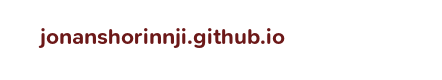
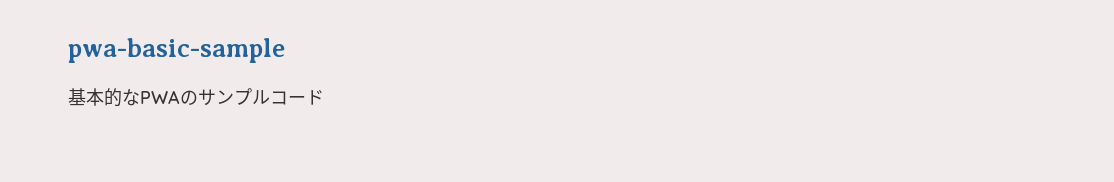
[38,28,285,49] jonanshorinnji.github.io -> [68,38,285,63] [68,88,324,107] pwa-basic-sample // 基本的なPWAのサンプルコード

